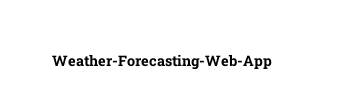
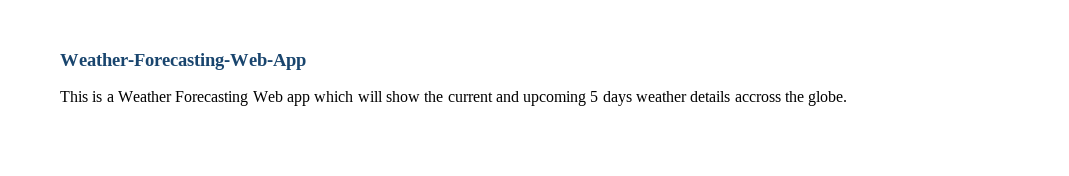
(272, 62) none -> [60,91,848,106] // This is a Weather Forecasting Web app which will show the current and upcoming 5 days weather details accross the globe.

